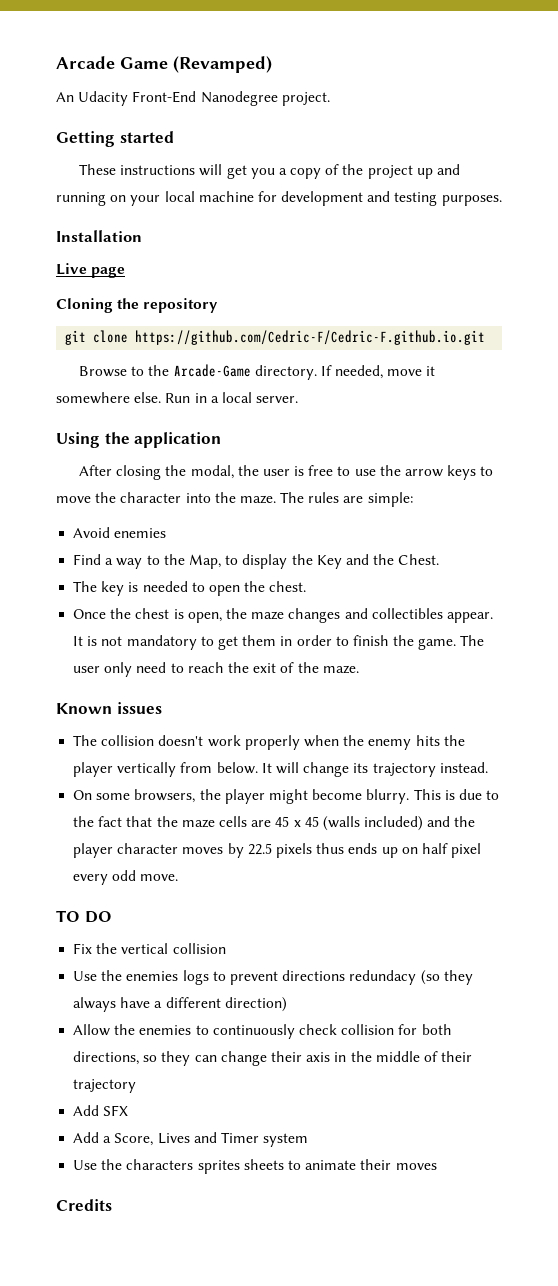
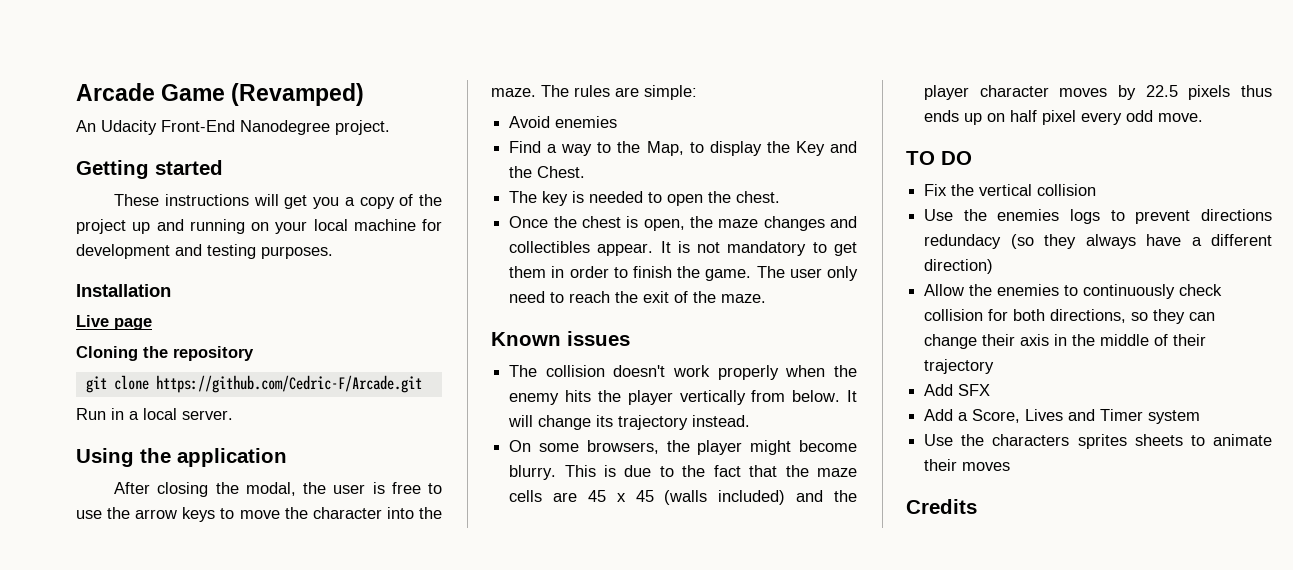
[135,330,486,345] [79,364,436,380] [56,392,162,404] https://github.com/Cedric-F/Cedric-F.github.io.git // Browse to the Arcade-Game directory. If needed, move it somewhere else. -> [155,375,422,393] https://github.com/Cedric-F/Arcade.git //

